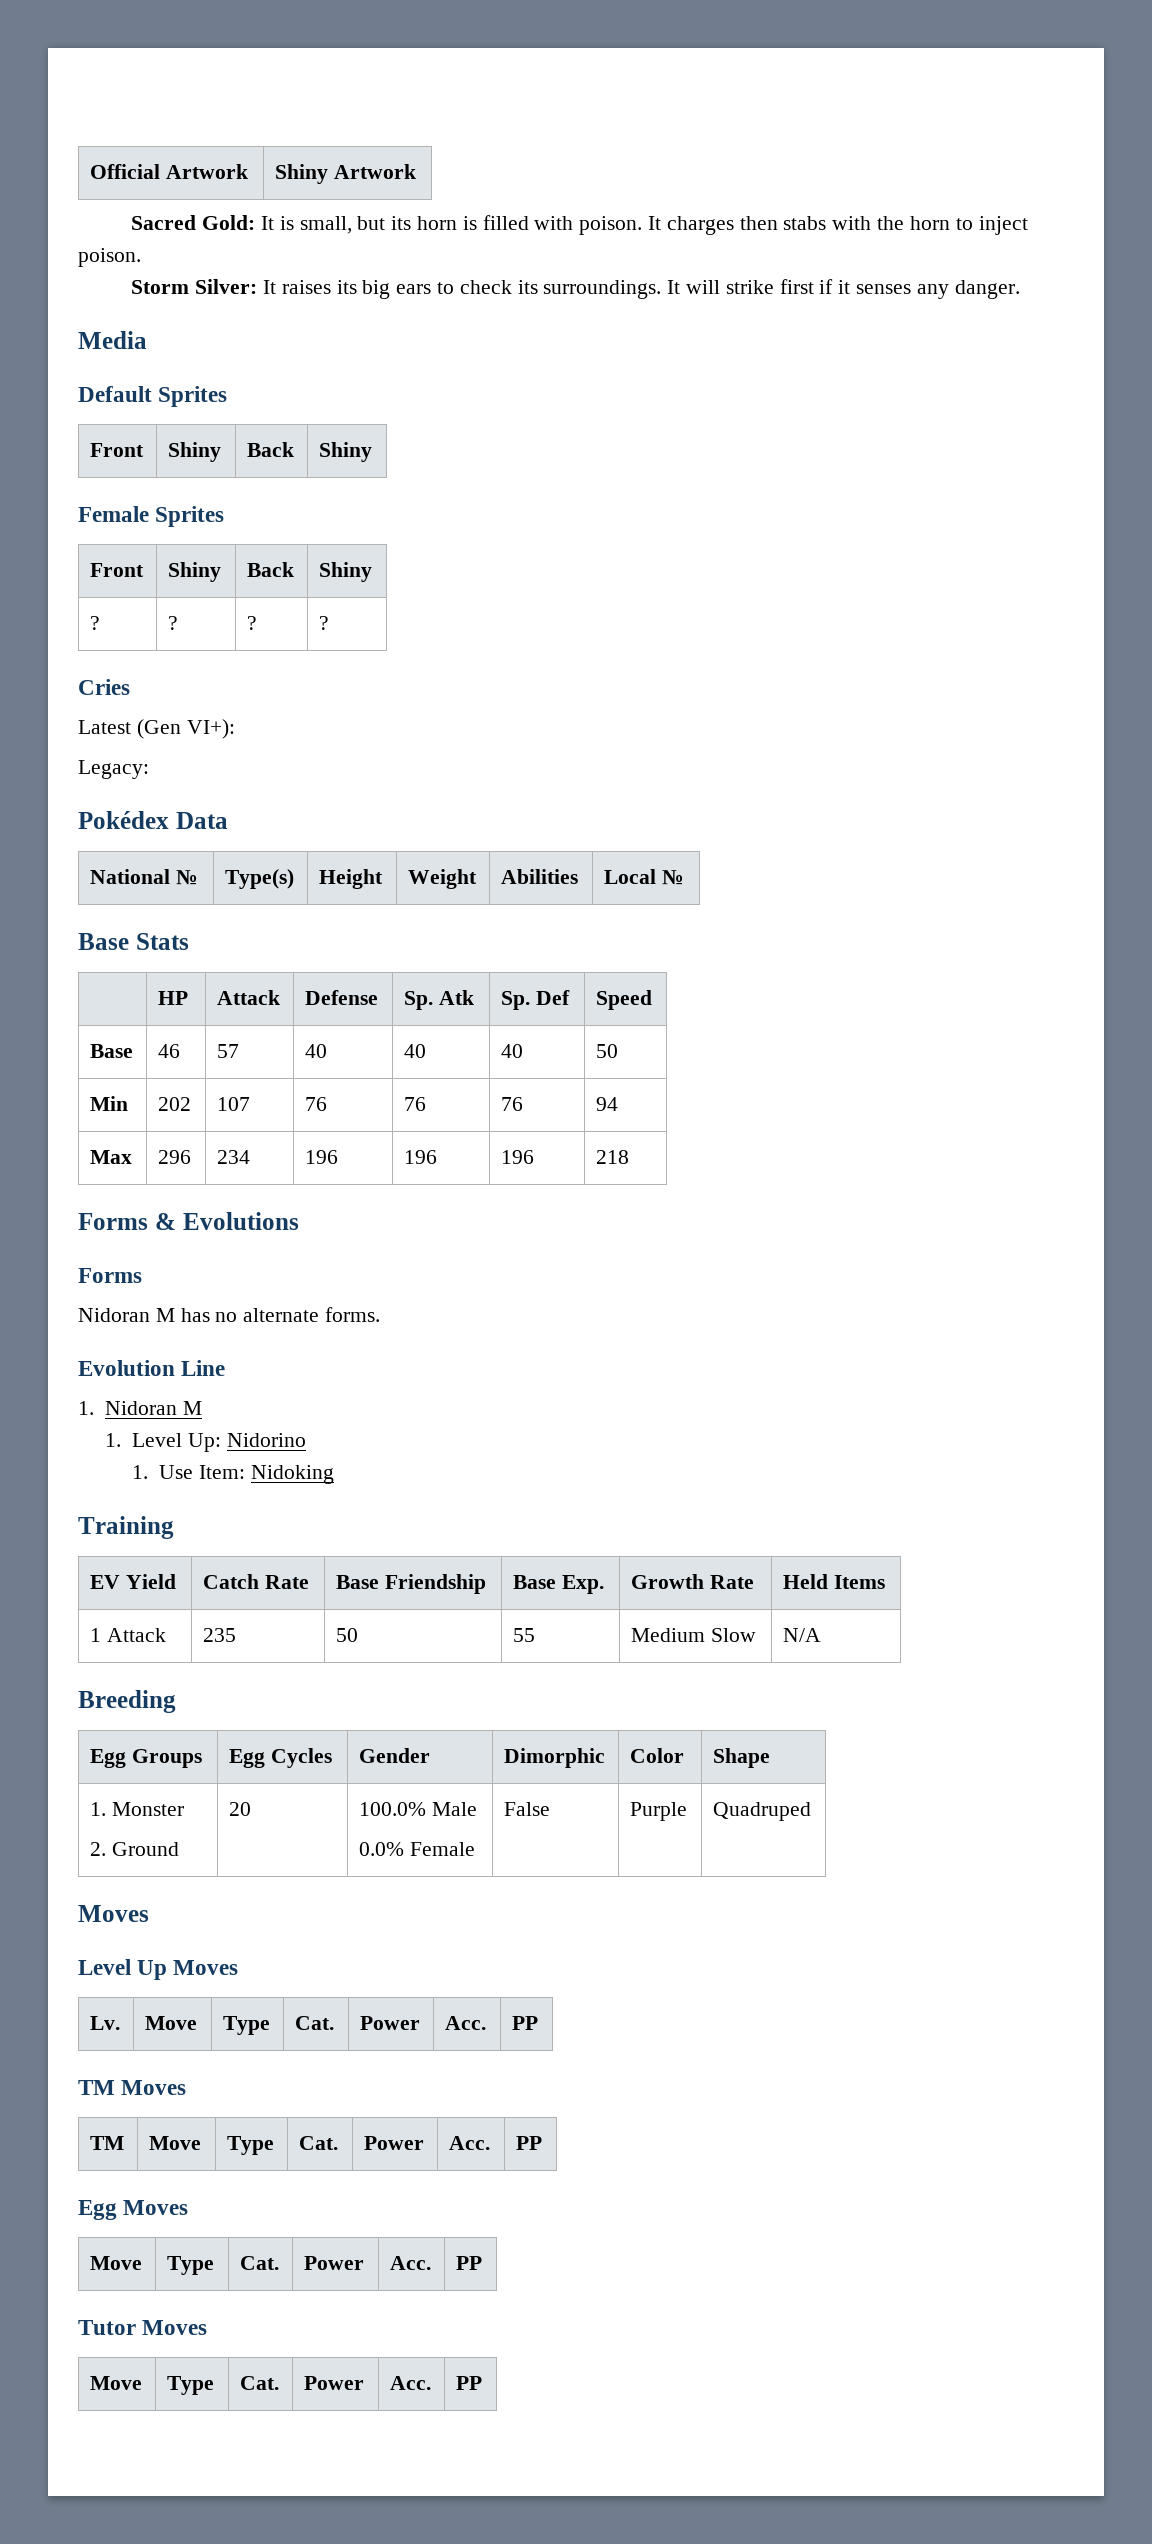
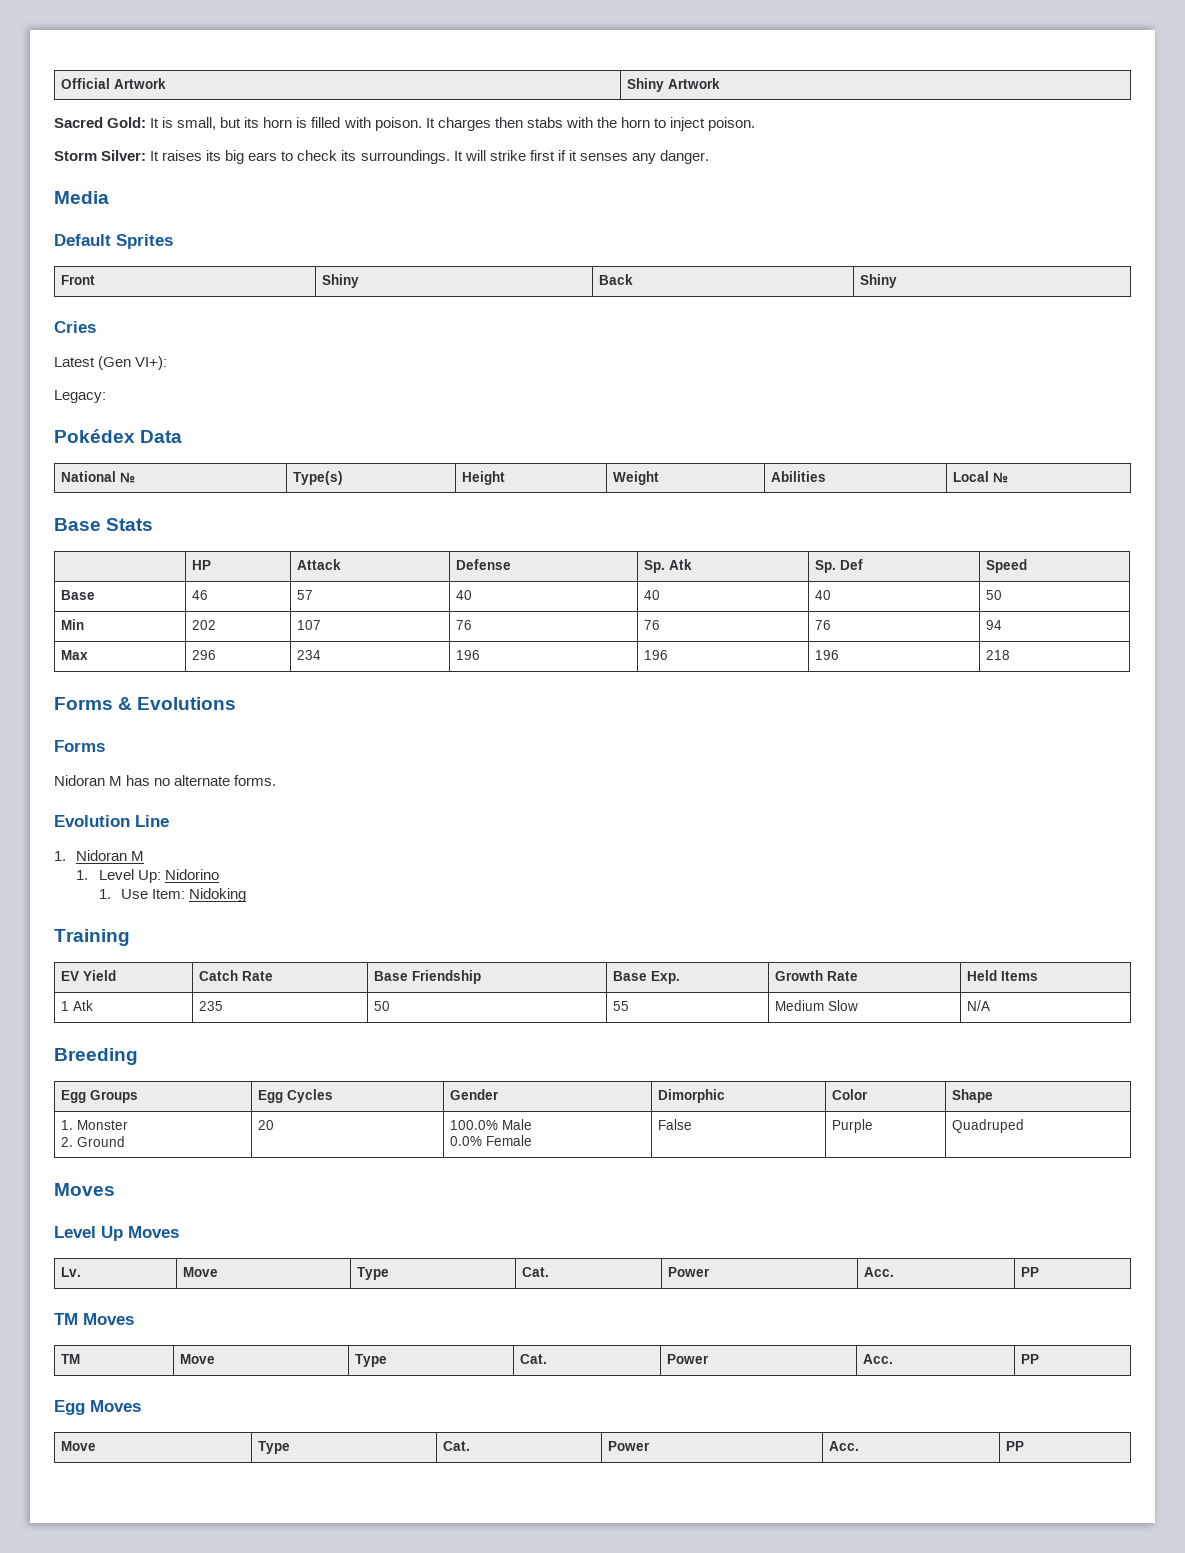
[78,506,225,527] [90,563,145,577] [168,562,222,582] [247,562,295,577] [319,562,373,582] [90,616,101,630] [168,616,179,630] [247,616,258,630] [319,616,330,630] // Female Sprites // Front | Shiny | Back | Shiny // ? | ? | ? | ? -> (898, 281) none
[107,1628,167,1642] Attack -> [73,1000,94,1011] Atk
[78,2320,208,2335] [90,2376,143,2390] [167,2376,215,2395] [240,2376,280,2390] [304,2376,365,2390] [390,2376,432,2390] [456,2376,483,2390] // Tutor Moves // Move | Type | Cat. | Power | Acc. | PP -> (1025, 1446) none

